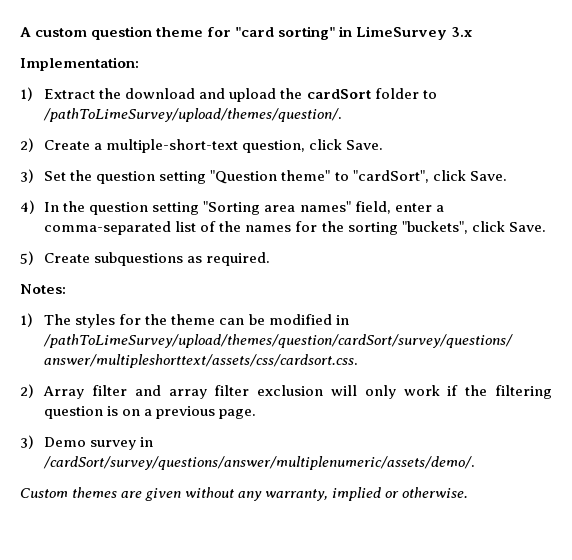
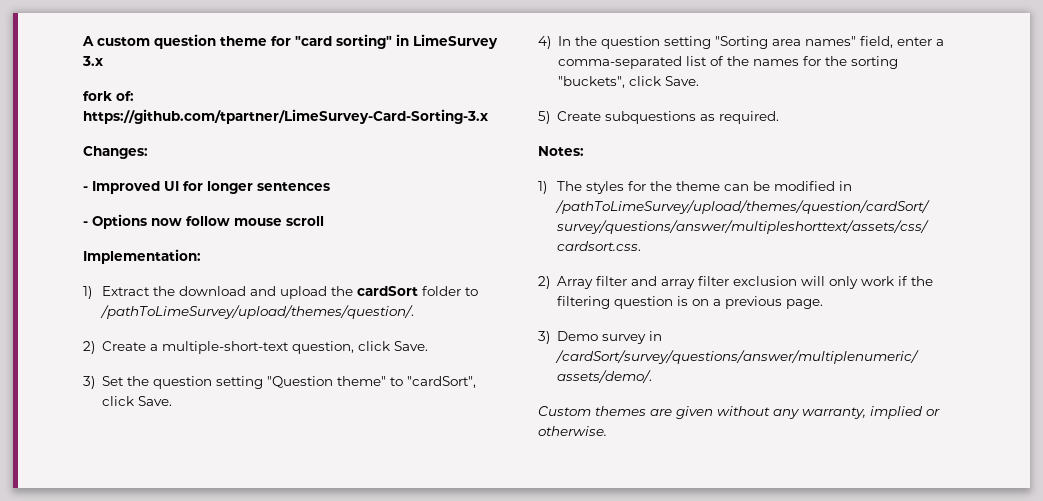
(474, 32) none -> [83,91,134,101] [83,109,488,124] [83,146,148,159] [83,181,330,194] [83,214,324,229] // fork of: https://github.com/tpartner/LimeSurvey-Card-Sorting-3.x // Changes: // - Improved UI for longer sentences // - Options now follow mouse scroll

